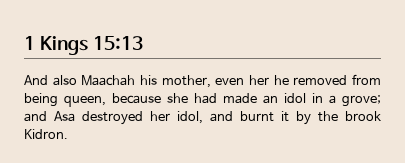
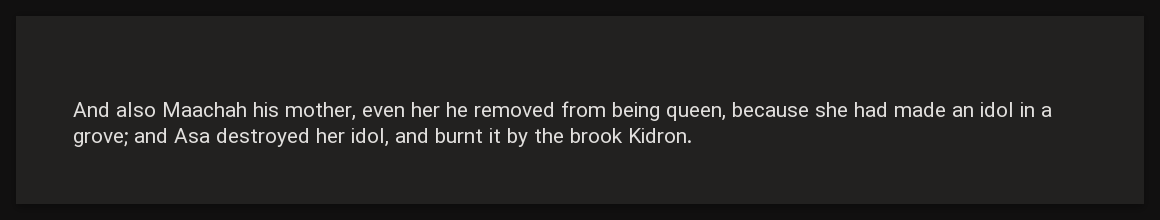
[24,36,143,55] 1 Kings 15:13 // -> (73, 109) none

